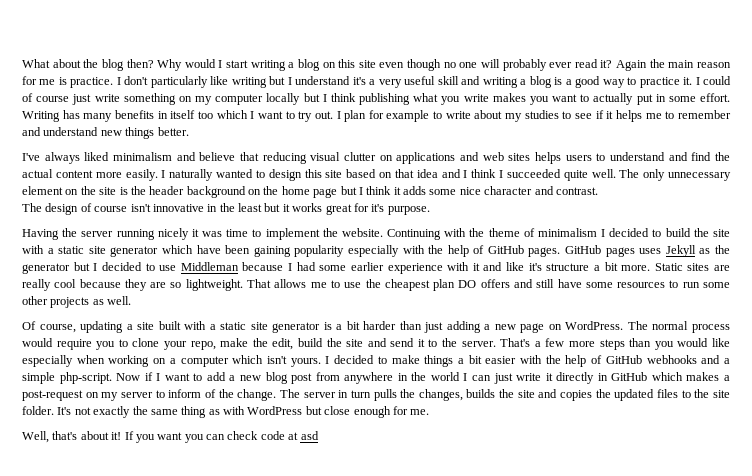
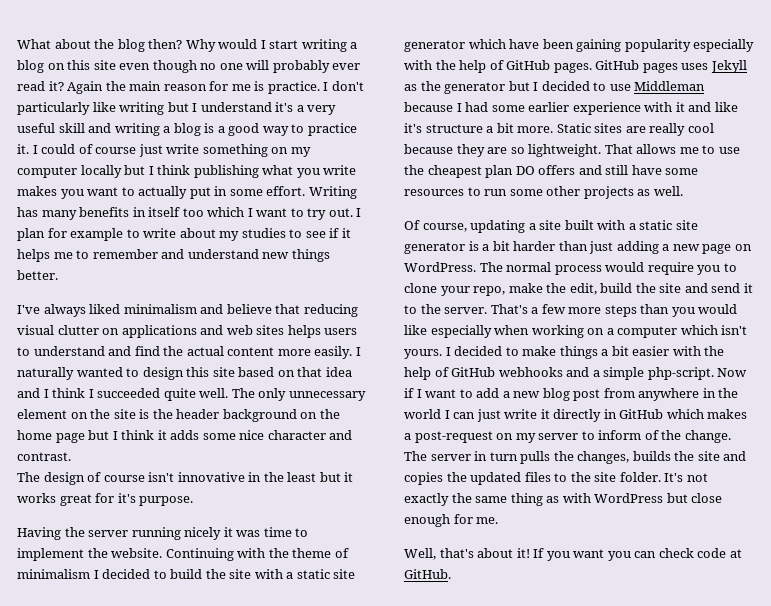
[300,431,319,440] asd -> [404,569,451,579] GitHub.

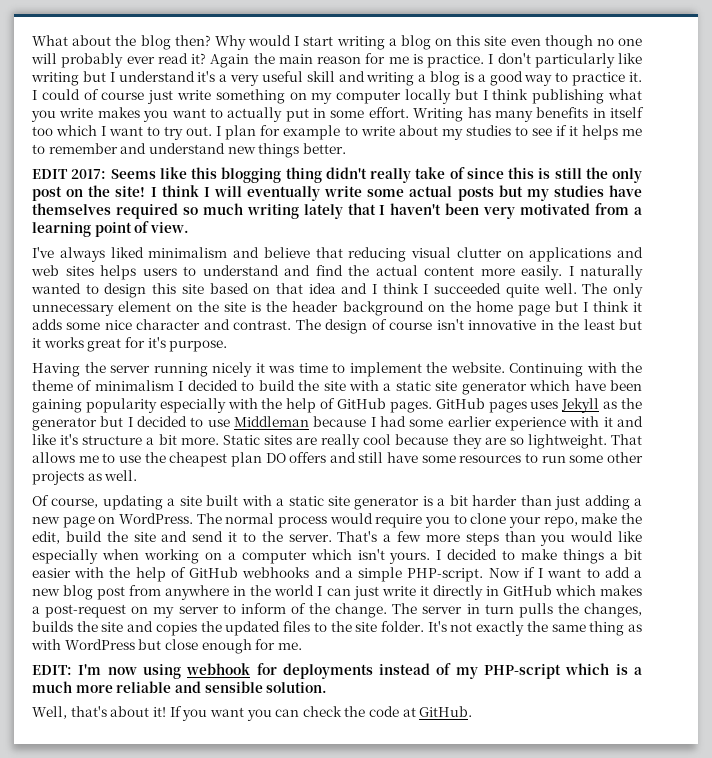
(58, 275) none -> [32,167,642,183] [32,185,642,201] [32,203,642,219] [32,221,189,237] // EDIT 2017: Seems like this blogging thing didn't really take of since this is still the only post on the site! I think I will eventually write some actual posts but my studies have themselves required so much writing lately that I haven't been very motivated from a learning point of view.
(71, 456) // -> (292, 325) none
[647,367,714,380] php-script. -> [407,568,484,582] PHP-script.
(499, 520) none -> [32,663,642,679] [32,681,328,693] // EDIT: I'm now using webhook for deployments instead of my PHP-script which is a much more reliable and sensible solution.
(694, 553) none -> [344,706,366,717] the

